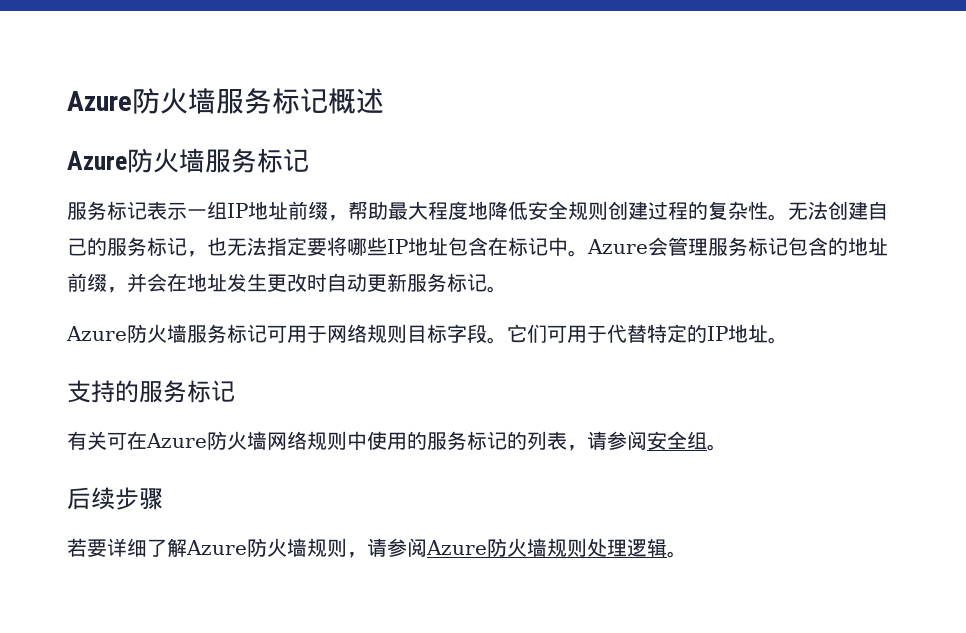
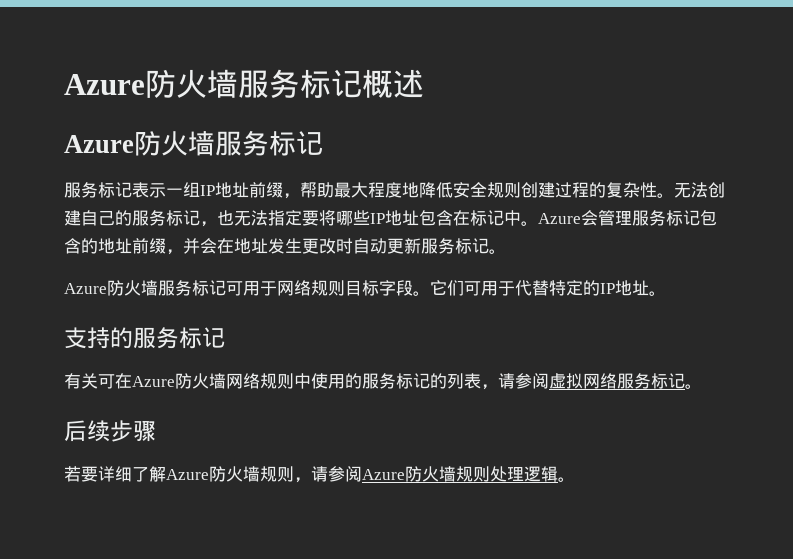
[647,431,707,450] 安全组 -> [549,373,685,389] 虚拟网络服务标记

